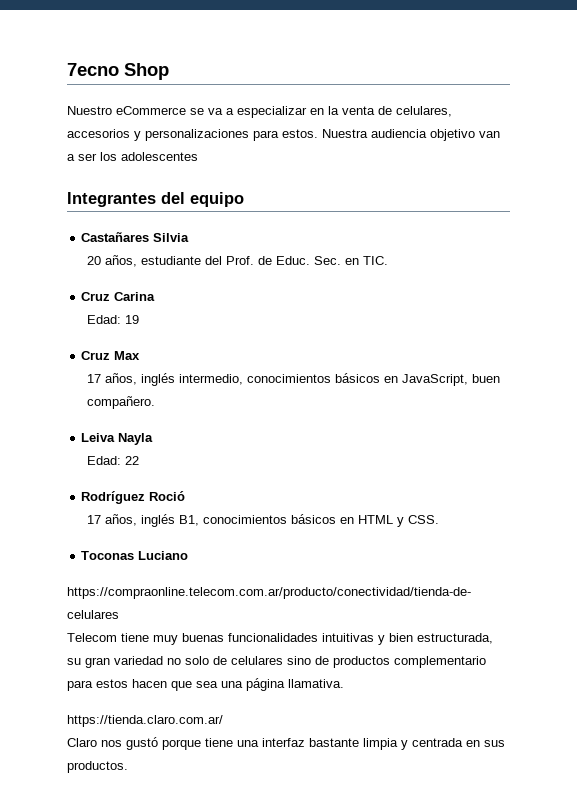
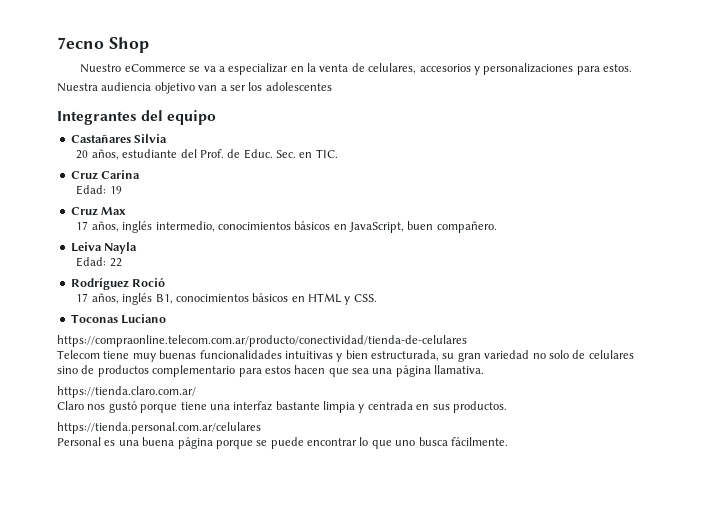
(318, 133) none -> (633, 68) //
(128, 767) none -> [57,422,261,434] [57,437,508,449] // https://tienda.personal.com.ar/celulares // Personal es una buena página porque se puede encontrar lo que uno busca fácilmente.

